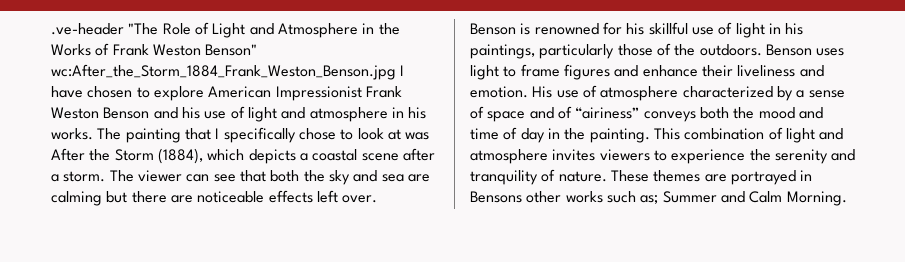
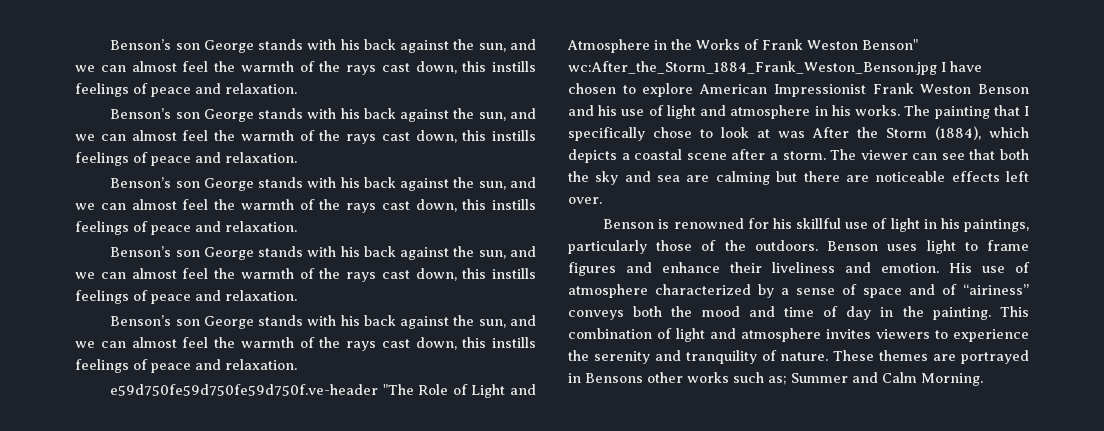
[51,23,124,35] .ve-header -> [110,39,536,53] [75,61,536,75] [75,83,297,97] [110,108,536,122] [75,130,536,144] [75,152,297,166] [110,177,536,191] [75,199,536,213] [75,221,297,235] [110,246,536,260] [75,268,536,282] [75,290,297,304] [110,315,536,329] [75,337,536,351] [75,359,297,373] [110,384,379,396] Benson’s son George stands with his back against the sun, and we can almost feel the warmth of the rays cast down, this instills feelings of peace and relaxation. // Benson’s son George stands with his back against the sun, and we can almost feel the warmth of the rays cast down, this instills feelings of peace and relaxation. // Benson’s son George stands with his back against the sun, and we can almost feel the warmth of the rays cast down, this instills feelings of peace and relaxation. // Benson’s son George stands with his back against the sun, and we can almost feel the warmth of the rays cast down, this instills feelings of peace and relaxation. // Benson’s son George stands with his back against the sun, and we can almost feel the warmth of the rays cast down, this instills feelings of peace and relaxation. // e59d750fe59d750fe59d750f.ve-header

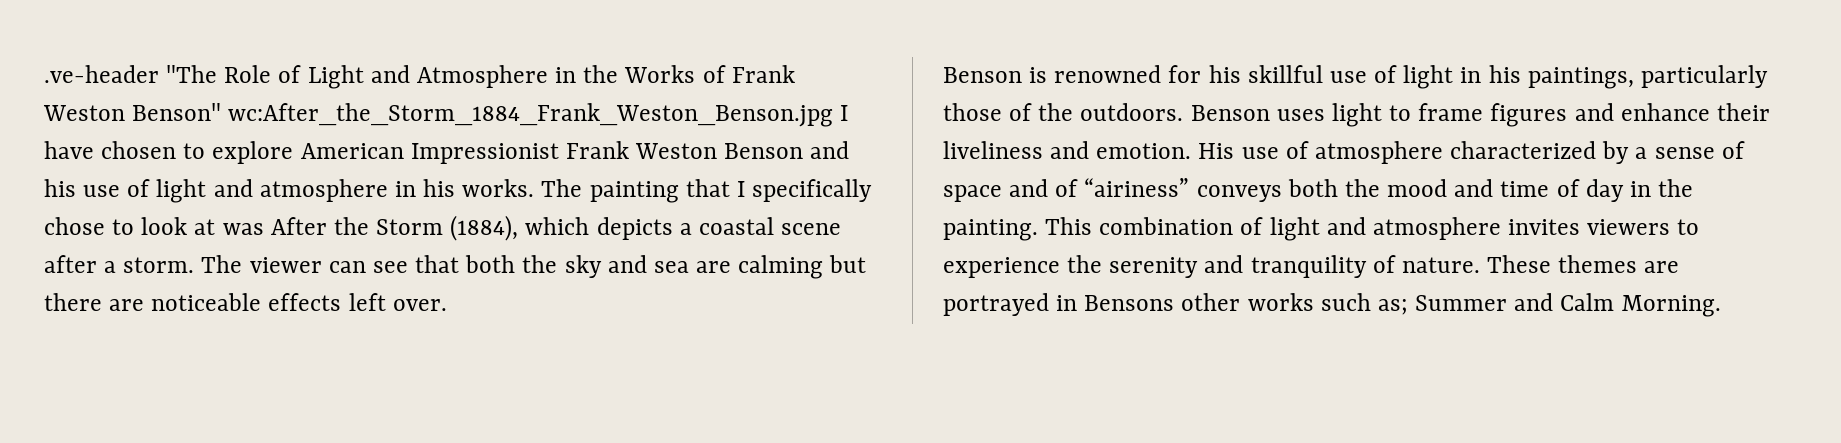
[110,39,536,53] [75,61,536,75] [75,83,297,97] [110,108,536,122] [75,130,536,144] [75,152,297,166] [110,177,536,191] [75,199,536,213] [75,221,297,235] [110,246,536,260] [75,268,536,282] [75,290,297,304] [110,315,536,329] [75,337,536,351] [75,359,297,373] [110,384,379,396] Benson’s son George stands with his back against the sun, and we can almost feel the warmth of the rays cast down, this instills feelings of peace and relaxation. // Benson’s son George stands with his back against the sun, and we can almost feel the warmth of the rays cast down, this instills feelings of peace and relaxation. // Benson’s son George stands with his back against the sun, and we can almost feel the warmth of the rays cast down, this instills feelings of peace and relaxation. // Benson’s son George stands with his back against the sun, and we can almost feel the warmth of the rays cast down, this instills feelings of peace and relaxation. // Benson’s son George stands with his back against the sun, and we can almost feel the warmth of the rays cast down, this instills feelings of peace and relaxation. // e59d750fe59d750fe59d750f.ve-header -> [44,65,159,83] .ve-header

